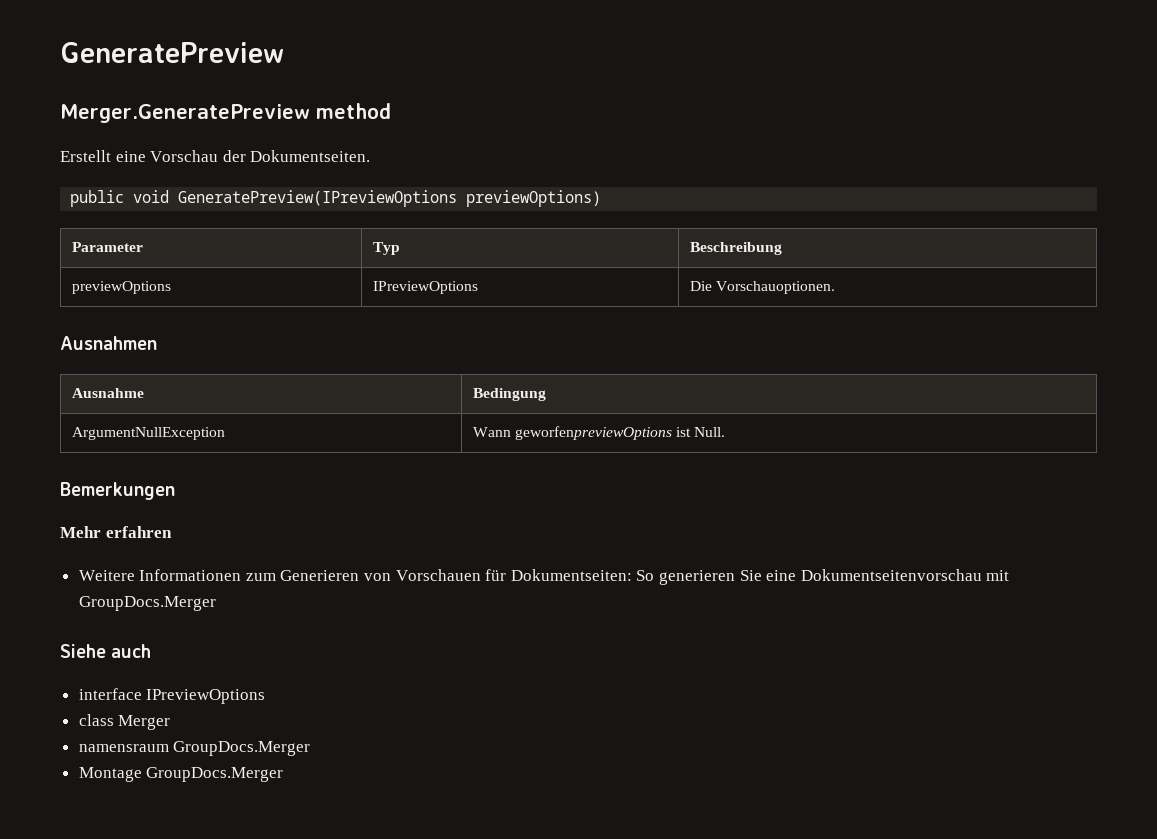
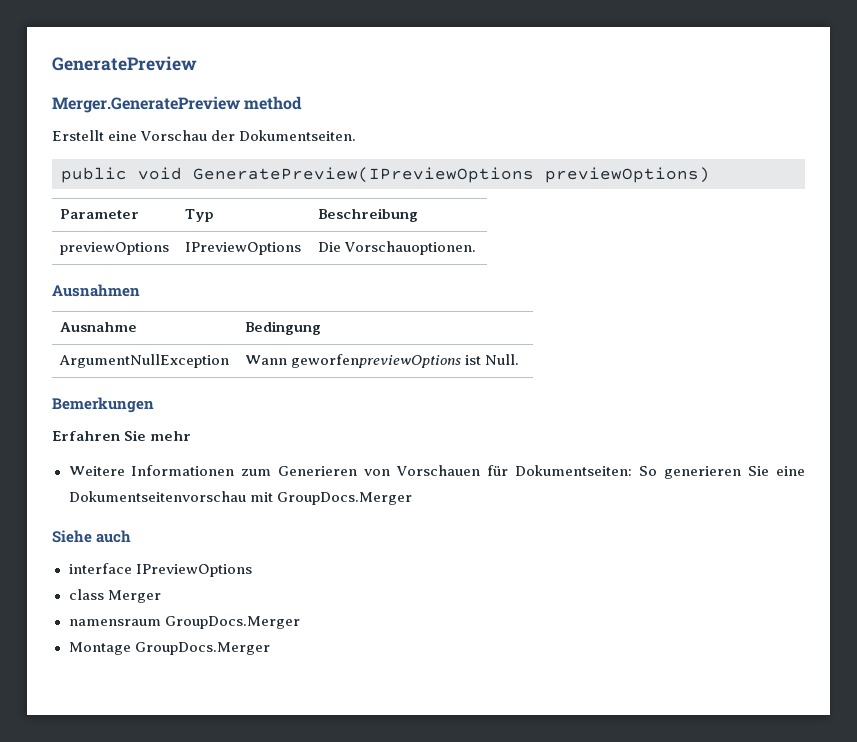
[60,526,172,538] Mehr erfahren -> [52,430,192,441] Erfahren Sie mehr

